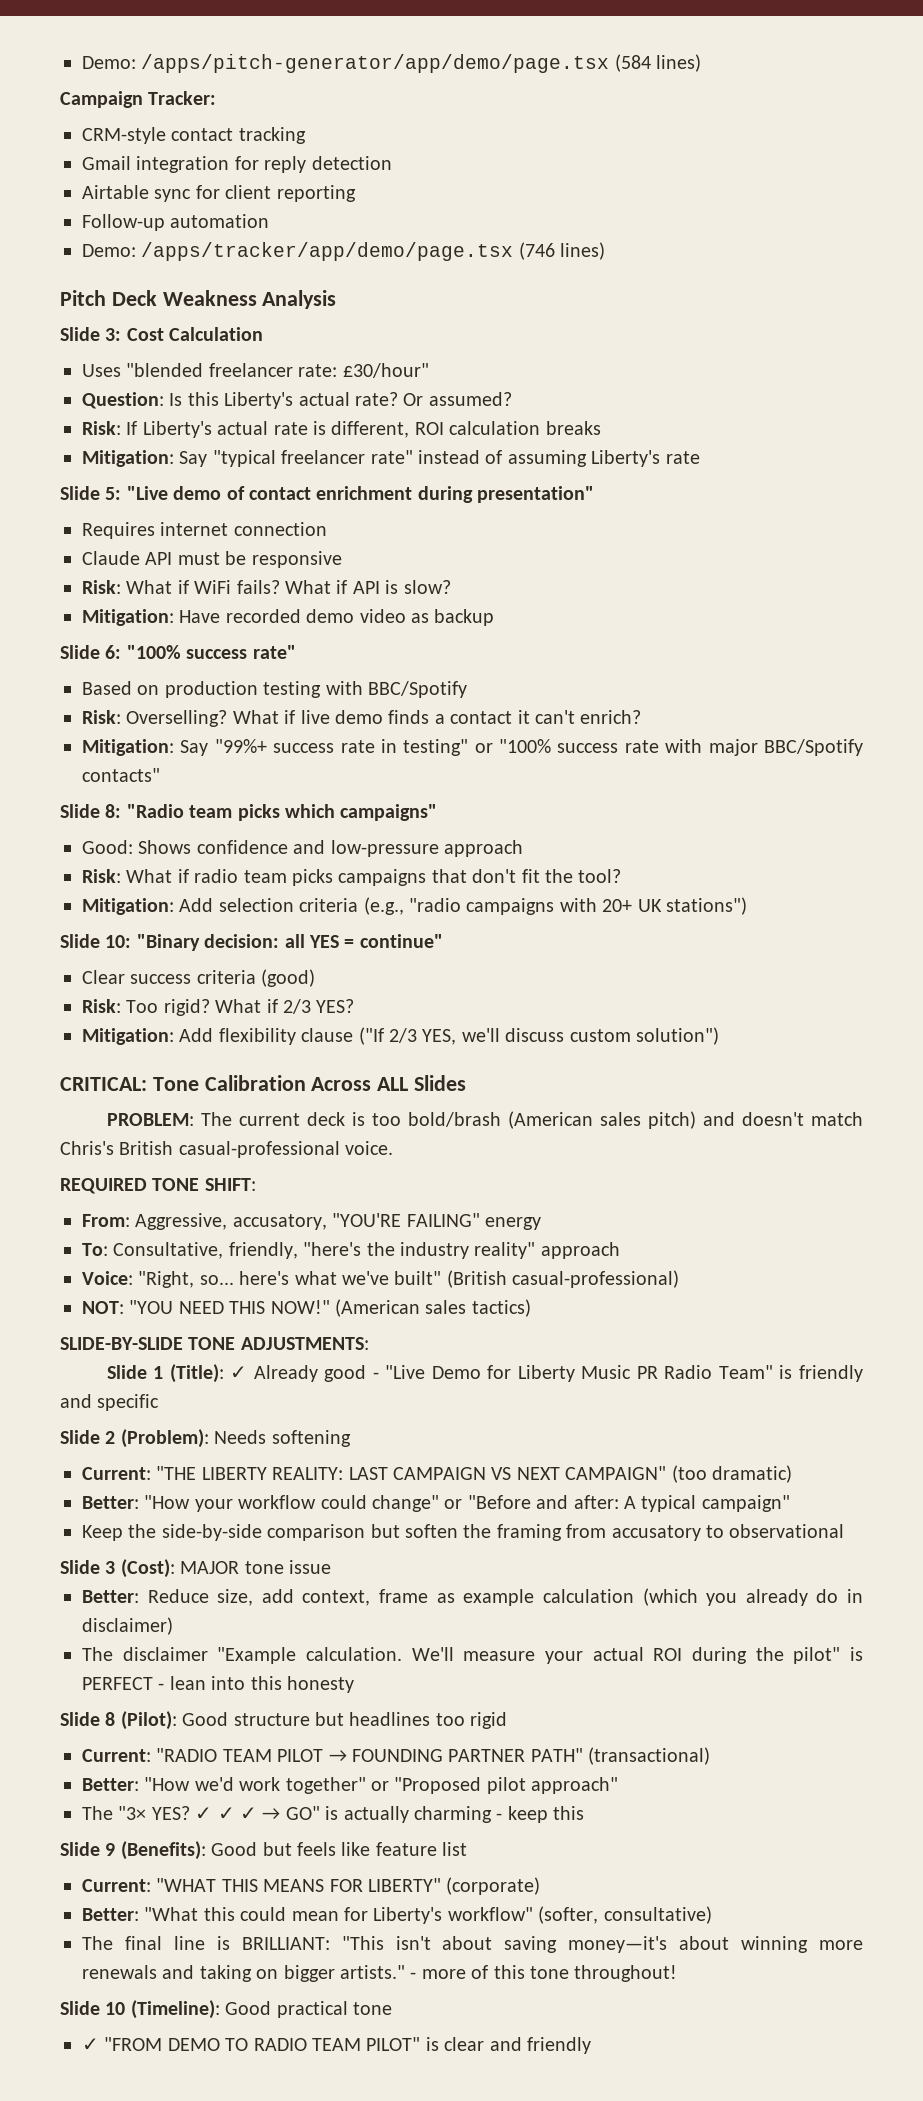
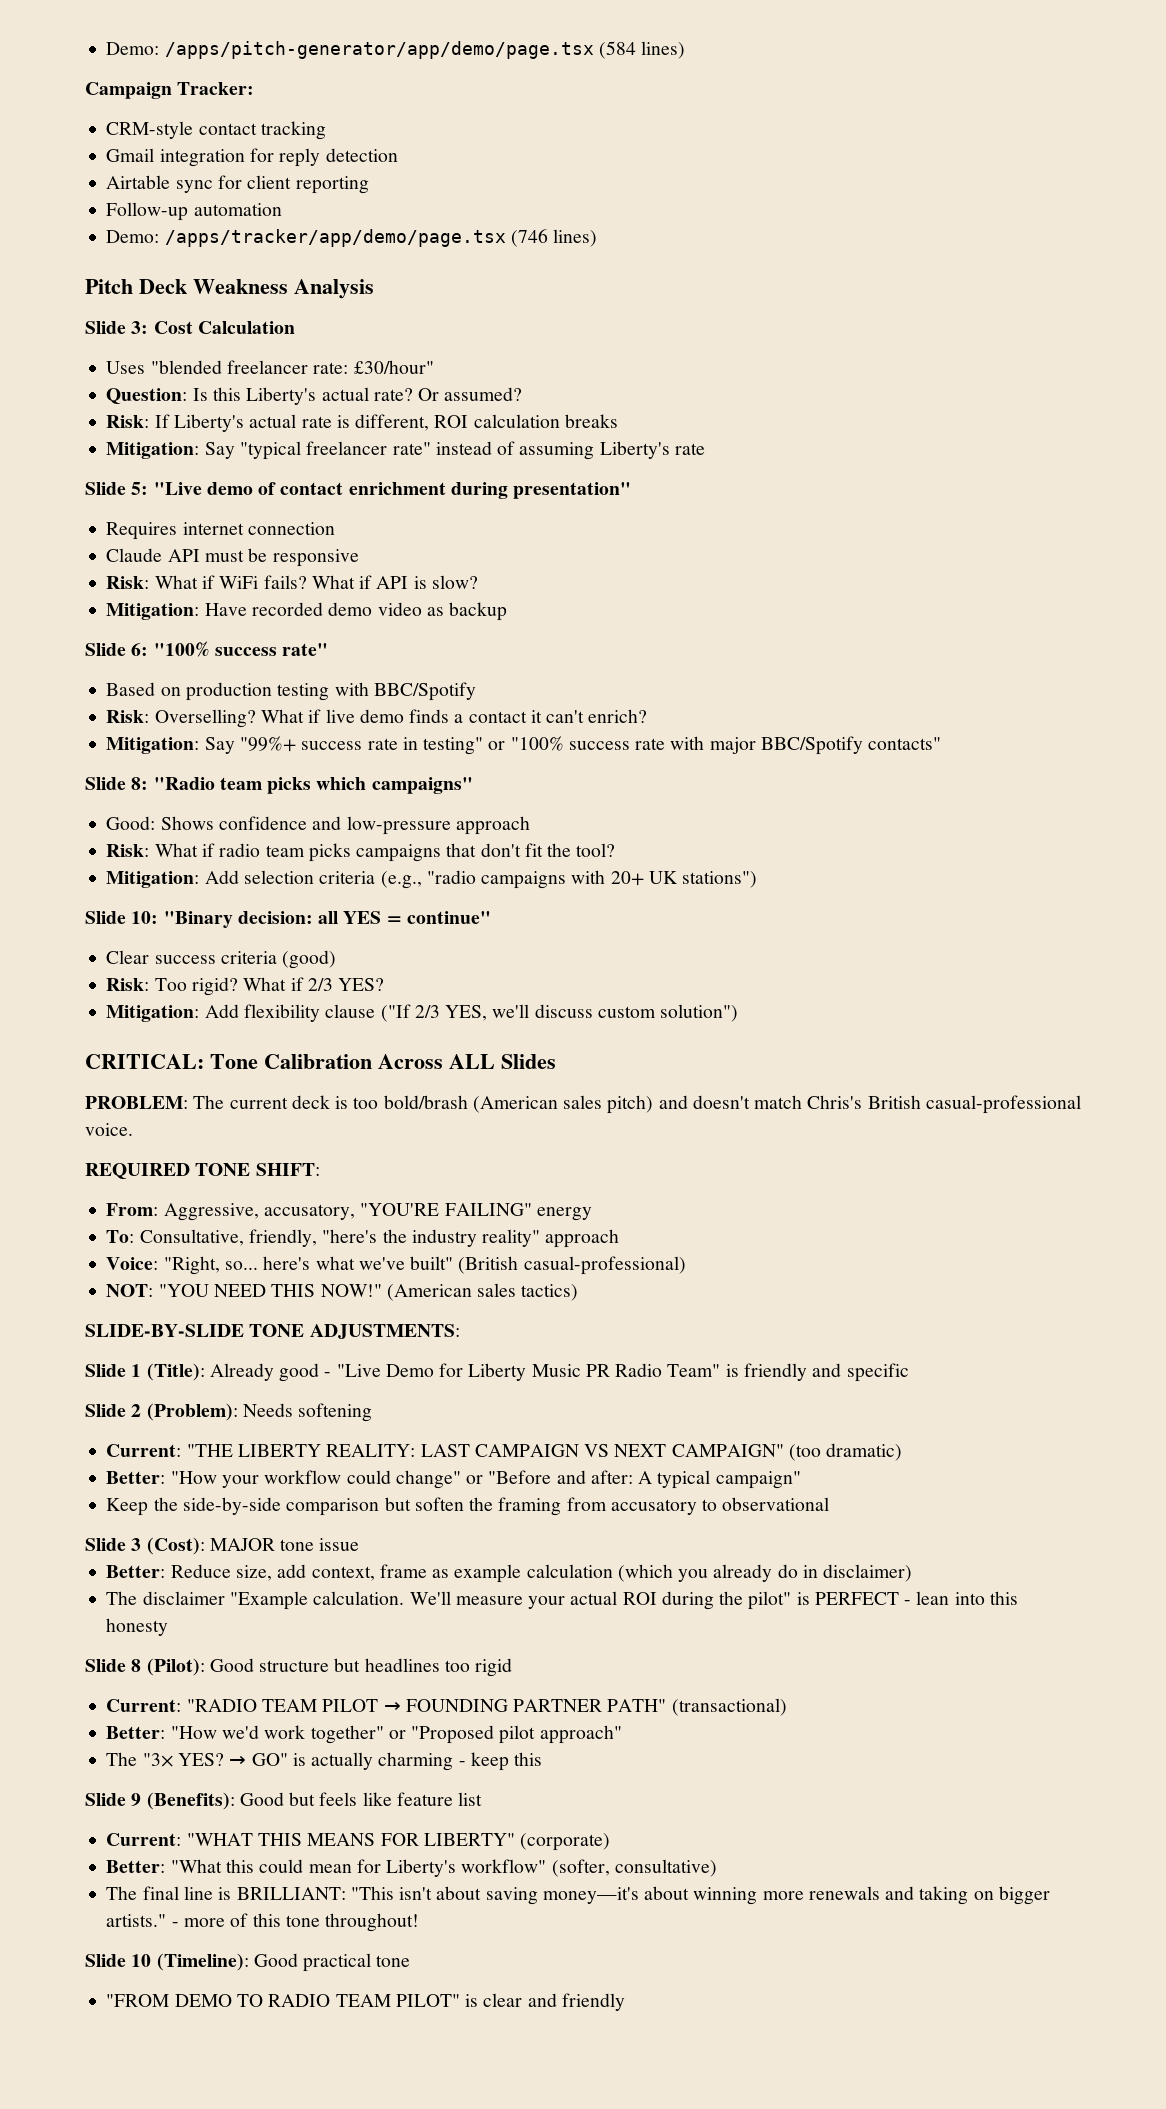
[230,1366,248,1379] ✓ -> (205, 1372) none
[195,1807,257,1820] ✓ ✓ ✓ -> (224, 1759) none
[82,2038,99,2051] ✓ -> (411, 1961) none

